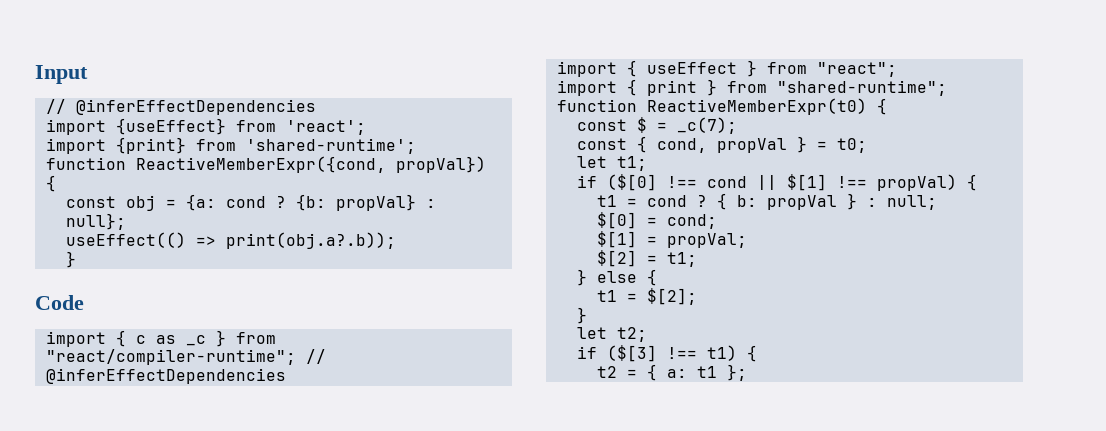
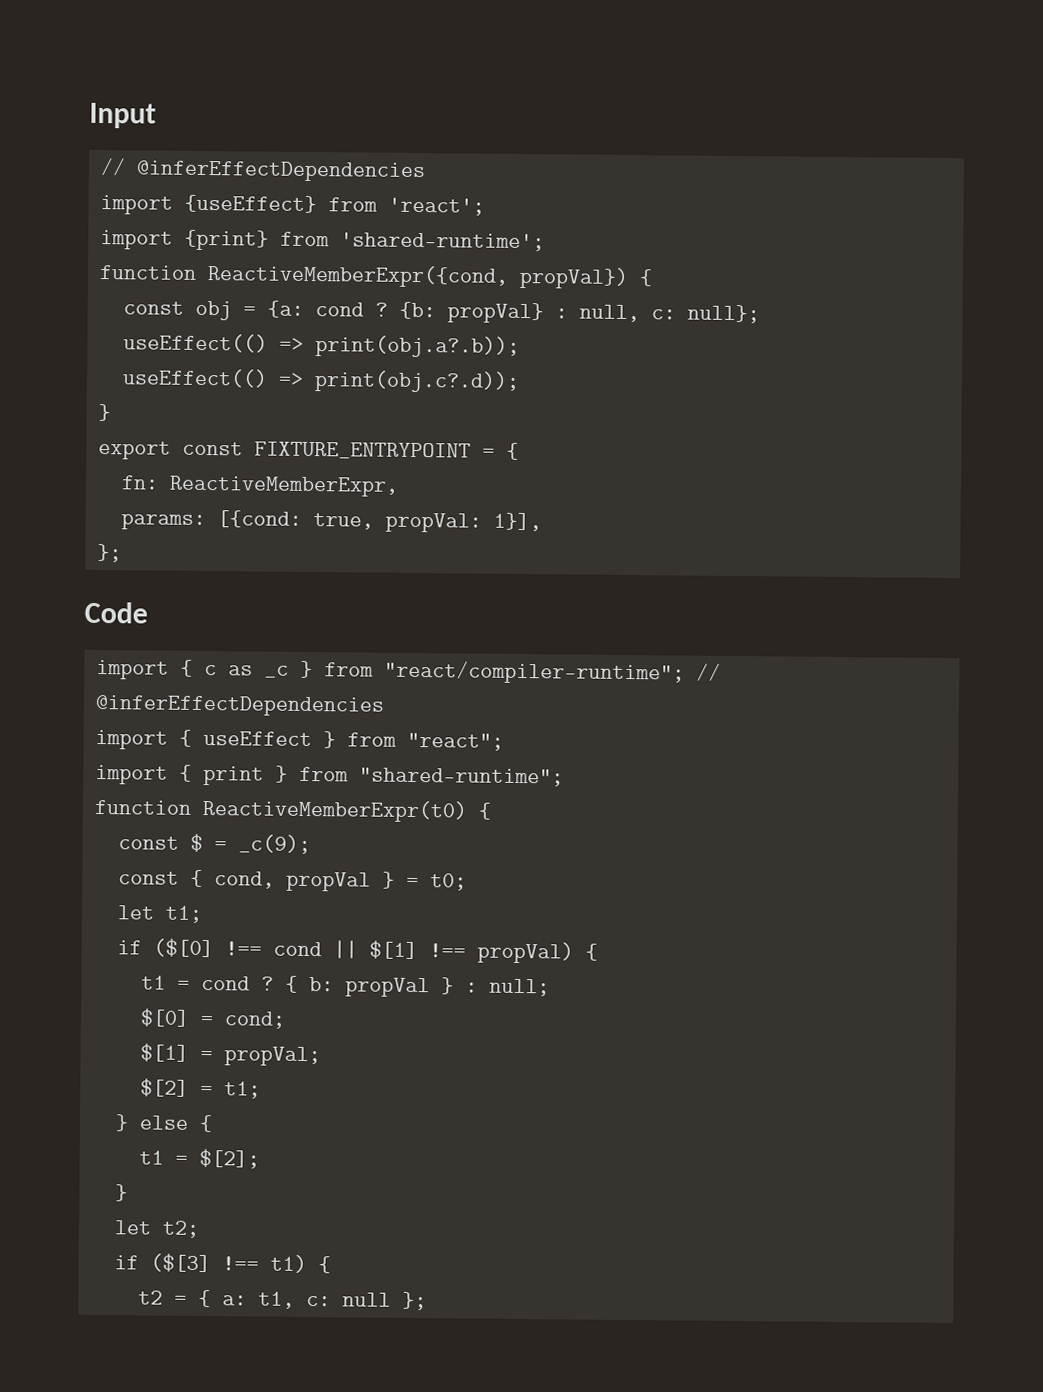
(436, 203) none -> [579,304,677,323] null, c:
[65,251,76,268] } -> [122,368,521,393] [98,404,112,422] [98,441,520,460] [121,475,400,497] [121,510,543,533] [97,543,123,563] useEffect(() => print(obj.c?.d)); // } // export const FIXTURE_ENTRYPOINT = { // fn: ReactiveMemberExpr, // params: [{cond: true, propVal: 1}], // };
[676,117,737,134] _c(7); -> [238,834,312,855] _c(9);
[696,366,717,378] t1 -> [258,1291,392,1309] t1, c: null

